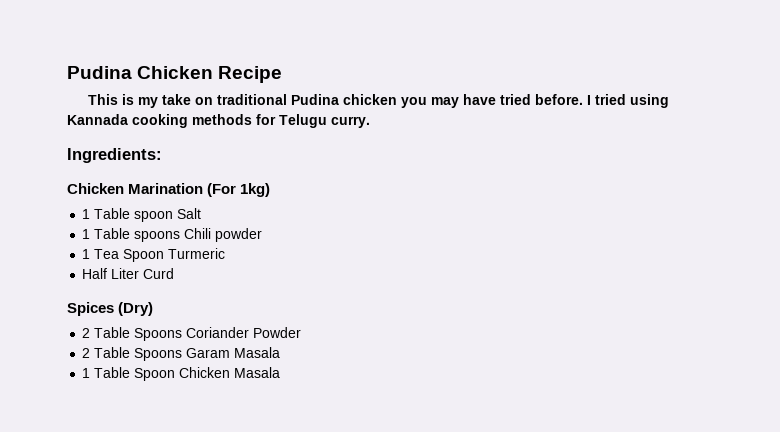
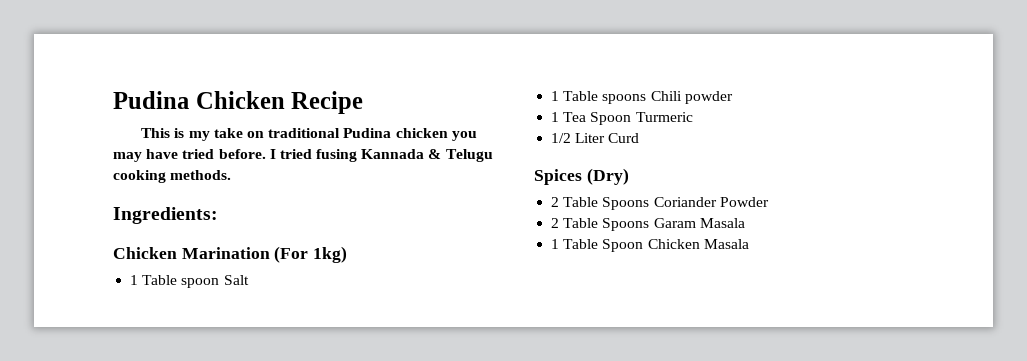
[630,94,670,108] [67,114,370,128] using Kannada cooking methods for Telugu curry. -> [316,149,493,162] [113,170,232,183] fusing Kannada & Telugu cooking methods.
[82,268,108,279] Half -> [551,133,572,143] 1/2

